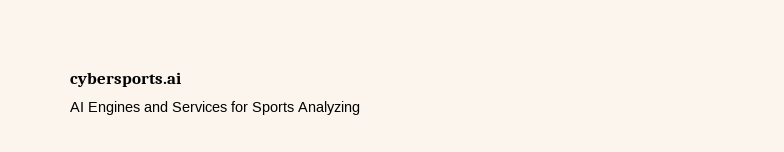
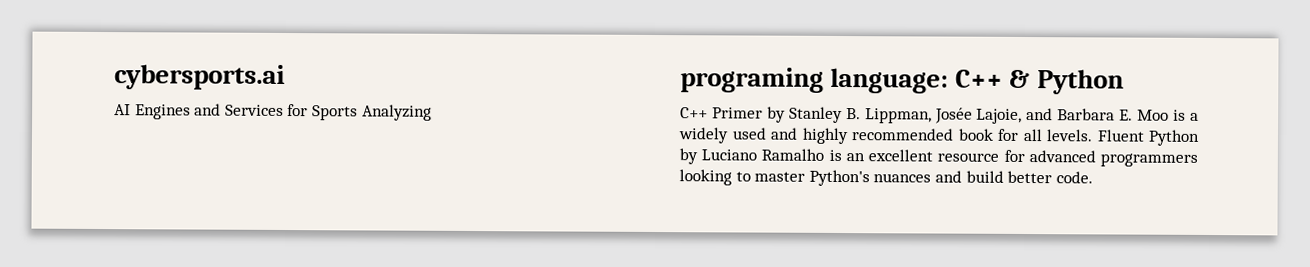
(360, 108) none -> [680,67,1124,95] [680,106,1199,124] [678,127,1200,146] [679,148,1198,167] [679,169,1093,187] // programing language: C++ & Python // C++ Primer by Stanley B. Lippman, Josée Lajoie, and Barbara E. Moo is a widely used and highly recommended book for all levels. Fluent Python by Luciano Ramalho is an excellent resource for advanced programmers looking to master Python's nuances and build better code.

